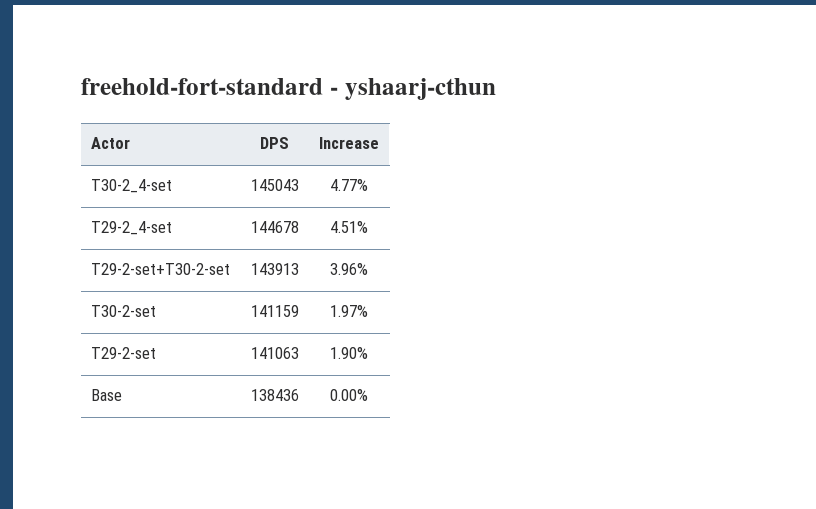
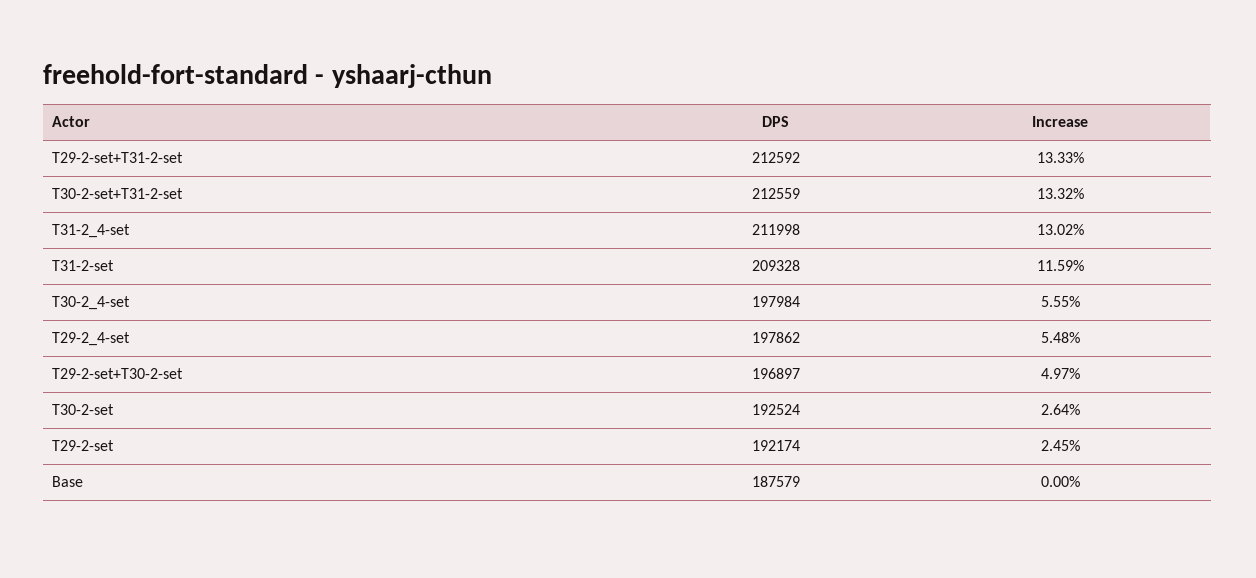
(379, 143) none -> [51,152,183,163] [751,152,800,163] [1036,152,1084,163] [51,188,183,199] [751,188,800,199] [1036,188,1084,199] [51,224,130,238] [751,224,800,235] [1036,224,1084,235] [51,260,114,271] [751,260,800,271] [1036,260,1084,271] // T29-2-set+T31-2-set | 212592 | 13.33% // T30-2-set+T31-2-set | 212559 | 13.32% // T31-2_4-set | 211998 | 13.02% // T31-2-set | 209328 | 11.59%
[250,179,299,191] [330,179,368,191] 145043 | 4.77% -> [751,296,800,307] [1040,296,1080,307] 197984 | 5.55%
[250,221,299,233] [330,221,368,233] 144678 | 4.51% -> [751,332,800,343] [1040,332,1080,343] 197862 | 5.48%
[250,263,299,275] [330,263,368,275] 143913 | 3.96% -> [751,368,800,379] [1040,368,1080,379] 196897 | 4.97%
[250,305,299,317] [330,305,368,317] 141159 | 1.97% -> [751,404,800,415] [1040,404,1080,415] 192524 | 2.64%
[250,347,299,359] [330,347,368,359] 141063 | 1.90% -> [751,440,800,451] [1040,440,1080,451] 192174 | 2.45%
[250,389,299,401] 138436 -> [751,476,800,487] 187579

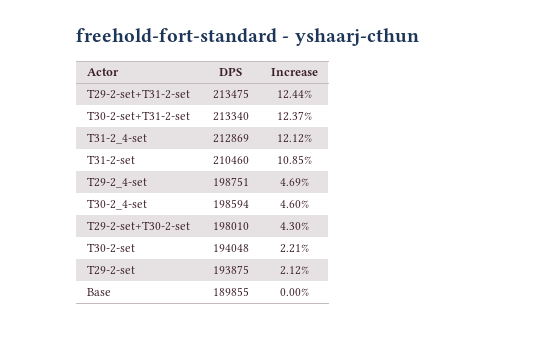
[751,152,800,163] [1036,152,1084,163] 212592 | 13.33% -> [212,89,249,99] [276,90,312,99] 213475 | 12.44%
[751,188,800,199] [1036,188,1084,199] 212559 | 13.32% -> [212,112,249,121] [276,111,312,121] 213340 | 12.37%
[751,224,800,235] [1036,224,1084,235] 211998 | 13.02% -> [212,134,249,143] [276,134,312,143] 212869 | 12.12%
[751,260,800,271] [1036,260,1084,271] [51,296,130,310] [751,296,800,307] [1040,296,1080,307] [51,332,130,346] [751,332,800,343] [1040,332,1080,343] 209328 | 11.59% // T30-2_4-set | 197984 | 5.55% // T29-2_4-set | 197862 | 5.48% -> [212,156,249,165] [276,155,312,164] [86,177,147,188] [212,177,249,186] [279,178,309,186] [86,199,147,210] [212,199,249,208] [279,200,309,208] 210460 | 10.85% // T29-2_4-set | 198751 | 4.69% // T30-2_4-set | 198594 | 4.60%
[751,368,800,379] [1040,368,1080,379] 196897 | 4.97% -> [212,222,249,230] [279,222,309,230] 198010 | 4.30%
[751,404,800,415] [1040,404,1080,415] 192524 | 2.64% -> [212,244,249,252] [279,244,309,253] 194048 | 2.21%
[751,440,800,451] [1040,440,1080,451] 192174 | 2.45% -> [212,265,249,274] [279,266,309,275] 193875 | 2.12%
[751,476,800,487] 187579 -> [212,287,249,296] 189855

